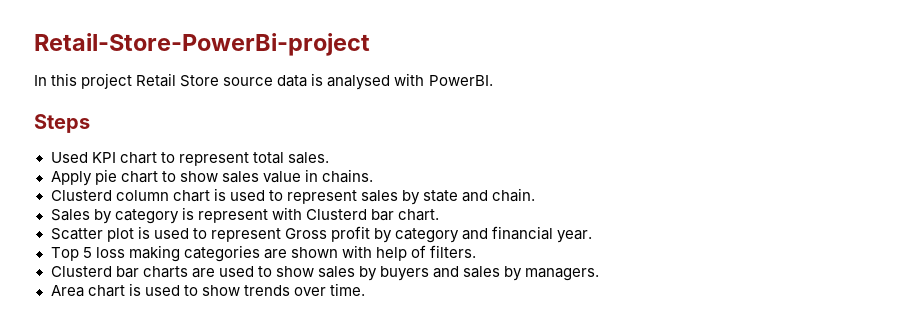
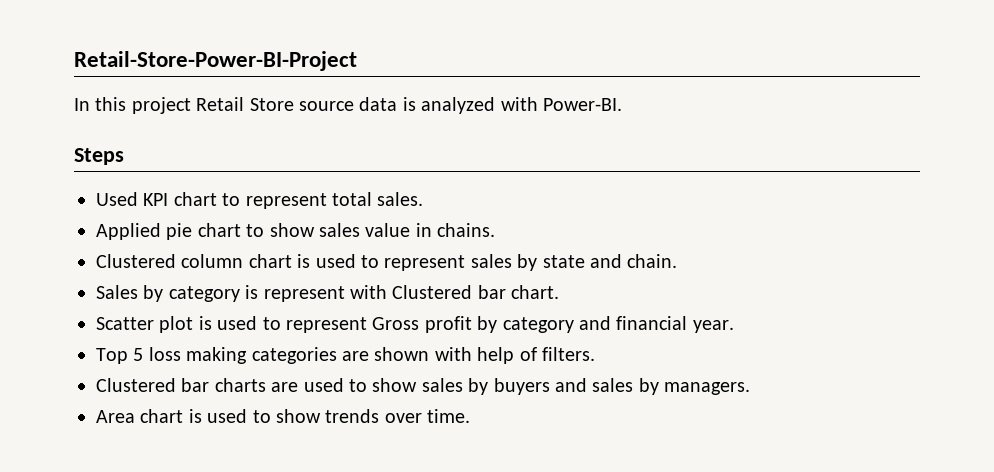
[34,33,370,56] Retail-Store-PowerBi-project -> [74,51,357,71] Retail-Store-Power-BI-Project
[327,73,493,90] analysed with PowerBI. -> [421,97,622,114] analyzed with Power-BI.
[50,171,92,186] Apply -> [96,223,161,240] Applied
[50,190,112,201] Clusterd -> [96,254,176,268] Clustered
[305,209,367,220] Clusterd -> [392,285,473,299] Clustered
[50,266,112,277] Clusterd -> [96,378,176,392] Clustered

